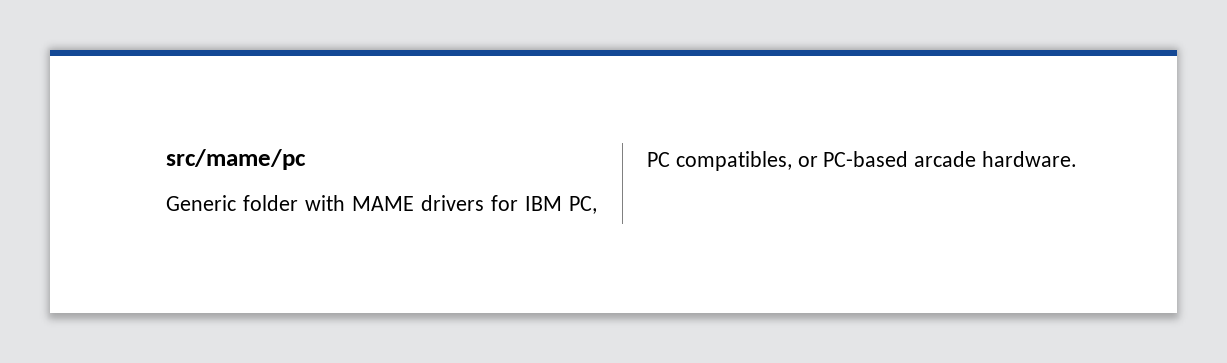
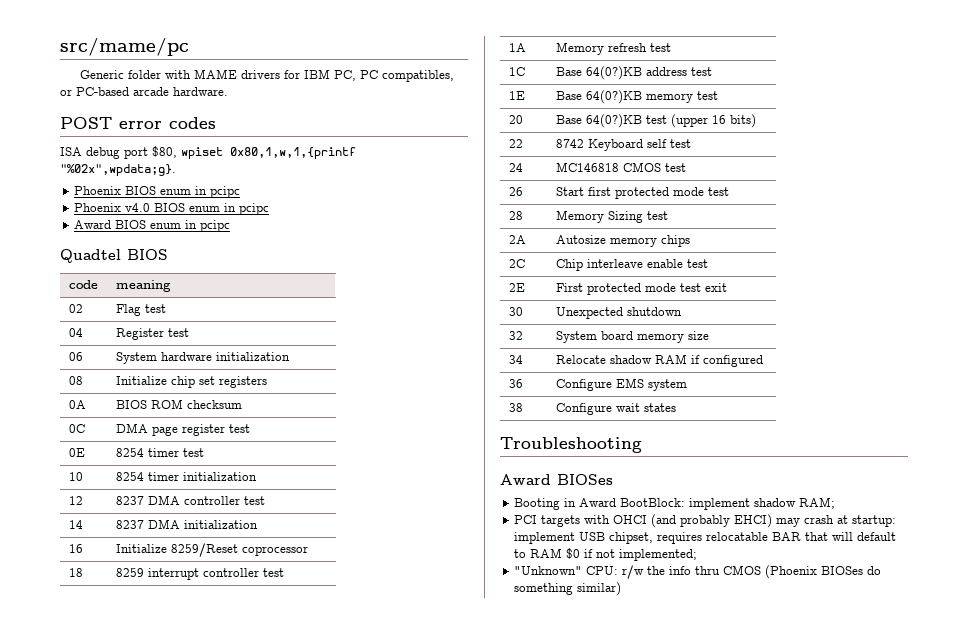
(1078, 159) none -> [60,117,216,129] [60,146,356,159] [60,164,176,176] [74,186,241,198] [74,203,270,215] [74,220,231,232] [60,249,168,263] [68,280,98,289] [115,280,171,292] [68,304,83,313] [115,304,166,316] [68,328,83,337] [115,328,189,340] [68,352,83,361] [115,352,290,364] [68,376,83,385] [115,376,267,388] [68,400,86,409] [115,399,242,409] [68,424,85,433] [115,423,250,436] [68,448,85,457] [115,448,204,457] [68,472,83,481] [115,472,257,481] [68,496,83,505] [115,495,265,505] [68,520,83,529] [115,519,258,529] [68,544,83,553] [115,543,308,557] [68,568,83,577] [115,568,284,580] [508,43,526,52] [555,42,671,55] [508,67,525,76] [555,66,712,80] [508,91,525,100] [555,90,718,104] [508,115,523,124] [555,114,756,128] [508,139,523,148] [555,139,691,151] [508,163,523,172] [555,162,686,172] [508,187,523,196] [555,187,729,199] [508,211,523,220] [555,210,668,223] [508,235,526,244] [555,235,690,247] [508,259,525,268] [555,259,708,271] [508,283,525,292] [555,283,727,295] [508,307,523,316] [555,307,682,319] [508,331,523,340] [555,331,709,343] [508,355,523,364] [555,354,763,367] [508,379,523,388] [555,378,687,391] [508,403,523,412] [555,403,676,415] [500,437,642,453] [500,474,613,485] [514,497,836,510] [514,514,897,528] [514,532,897,544] [514,548,698,561] [514,565,882,579] [514,582,622,596] // POST error codes // ISA debug port $80, wpiset 0x80,1,w,1,{printf "%02x",wpdata;g}. // Phoenix BIOS enum in pcipc // Phoenix v4.0 BIOS enum in pcipc // Award BIOS enum in pcipc // Quadtel BIOS // code | meaning // 02 | Flag test // 04 | Register test // 06 | System hardware initialization // 08 | Initialize chip set registers // 0A | BIOS ROM checksum // 0C | DMA page register test // 0E | 8254 timer test // 10 | 8254 timer initialization // 12 | 8237 DMA controller test // 14 | 8237 DMA initialization // 16 | Initialize 8259/Reset coprocessor // 18 | 8259 interrupt controller test // 1A | Memory refresh test // 1C | Base 64(0?)KB address test // 1E | Base 64(0?)KB memory test // 20 | Base 64(0?)KB test (upper 16 bits) // 22 | 8742 Keyboard self test // 24 | MC146818 CMOS test // 26 | Start first protected mode test // 28 | Memory Sizing test // 2A | Autosize memory chips // 2C | Chip interleave enable test // 2E | First protected mode test exit // 30 | Unexpected shutdown // 32 | System board memory size // 34 | Relocate shadow RAM if configured // 36 | Configure EMS system // 38 | Configure wait states // Troubleshooting // Award BIOSes // Booting in Award BootBlock: implement shadow RAM; // PCI targets with OHCI (and probably EHCI) may crash at startup: implement USB chipset, requires relocatable BAR that will default to RAM $0 if not implemented; // "Unknown" CPU: r/w the info thru CMOS (Phoenix BIOSes do something similar)

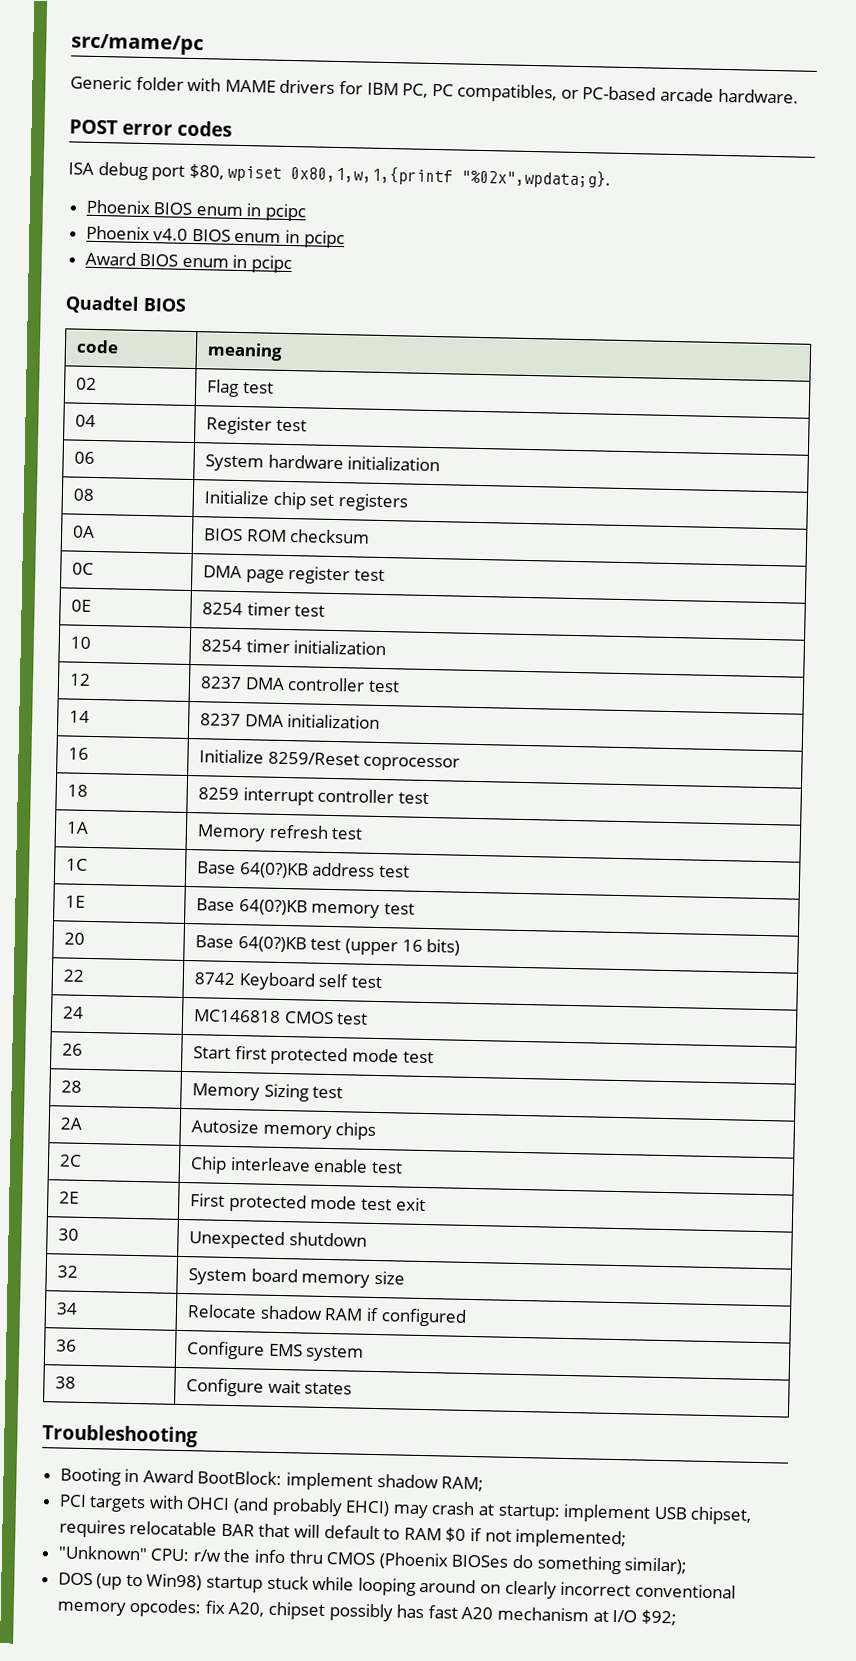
[500,474,613,485] // Award BIOSes -> (198, 1436) none
[577,582,622,596] similar) -> [624,1557,688,1575] [57,1572,736,1599] [56,1598,677,1626] similar); // DOS (up to Win98) startup stuck while looping around on clearly incorrect conventional memory opcodes: fix A20, chipset possibly has fast A20 mechanism at I/O $92;

